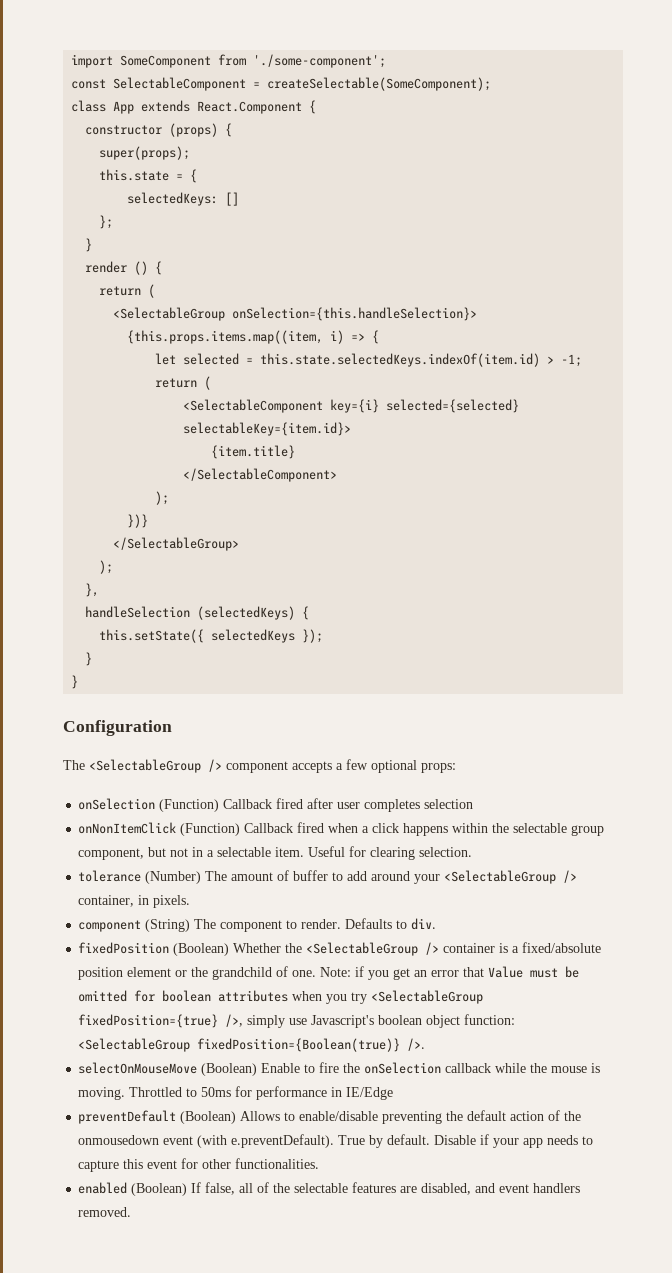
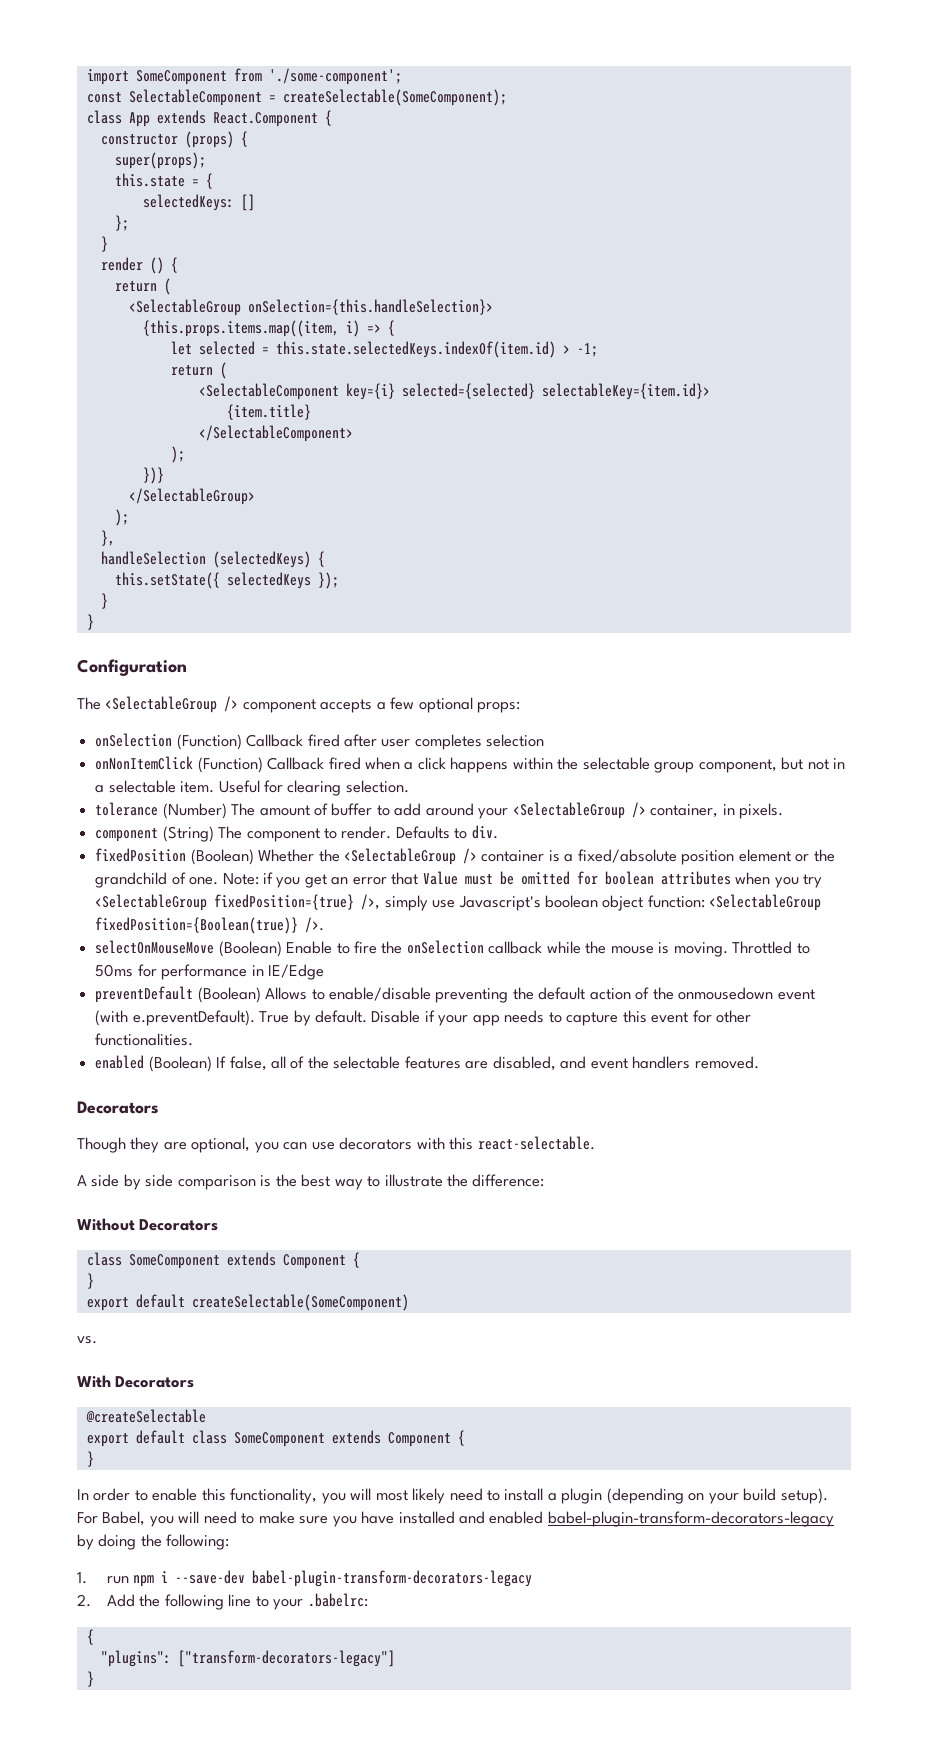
(132, 1212) none -> [77,1101,159,1114] [77,1136,595,1153] [77,1174,545,1190] [77,1218,219,1231] [86,1252,360,1269] [86,1273,94,1289] [86,1294,409,1311] [77,1336,97,1344] [77,1375,195,1388] [85,1409,206,1423] [86,1430,465,1447] [86,1451,94,1467] [77,1488,828,1504] [77,1511,834,1527] [77,1534,230,1550] [77,1570,533,1587] [77,1593,368,1610] [86,1629,94,1645] [100,1650,395,1667] [86,1671,94,1687] // Decorators // Though they are optional, you can use decorators with this react-selectable. // A side by side comparison is the best way to illustrate the difference: // Without Decorators // class SomeComponent extends Component { // } // export default createSelectable(SomeComponent) // vs. // With Decorators // @createSelectable // export default class SomeComponent extends Component { // } // In order to enable this functionality, you will most likely need to install a plugin (depending on your build setup). For Babel, you will need to make sure you have installed and enabled babel-plugin-transform-decorators-legacy by doing the following: // 1. run npm i --save-dev babel-plugin-transform-decorators-legacy // 2. Add the following line to your .babelrc: // { // "plugins": ["transform-decorators-legacy"] // }

